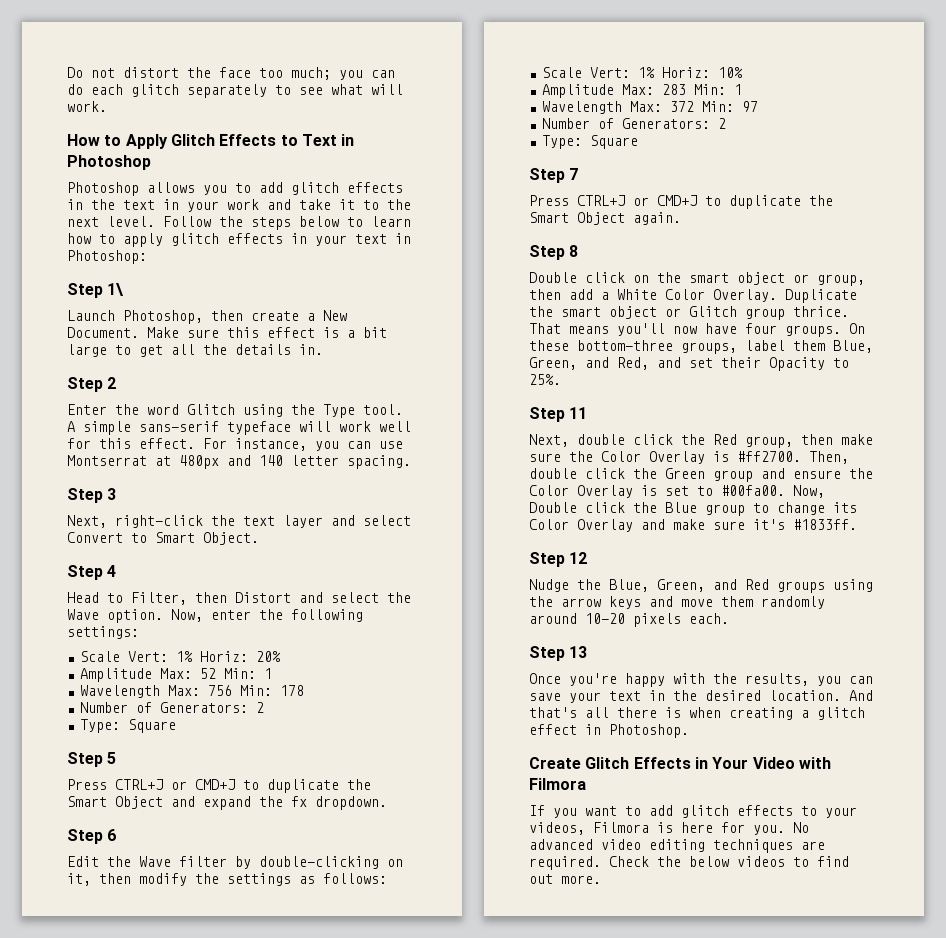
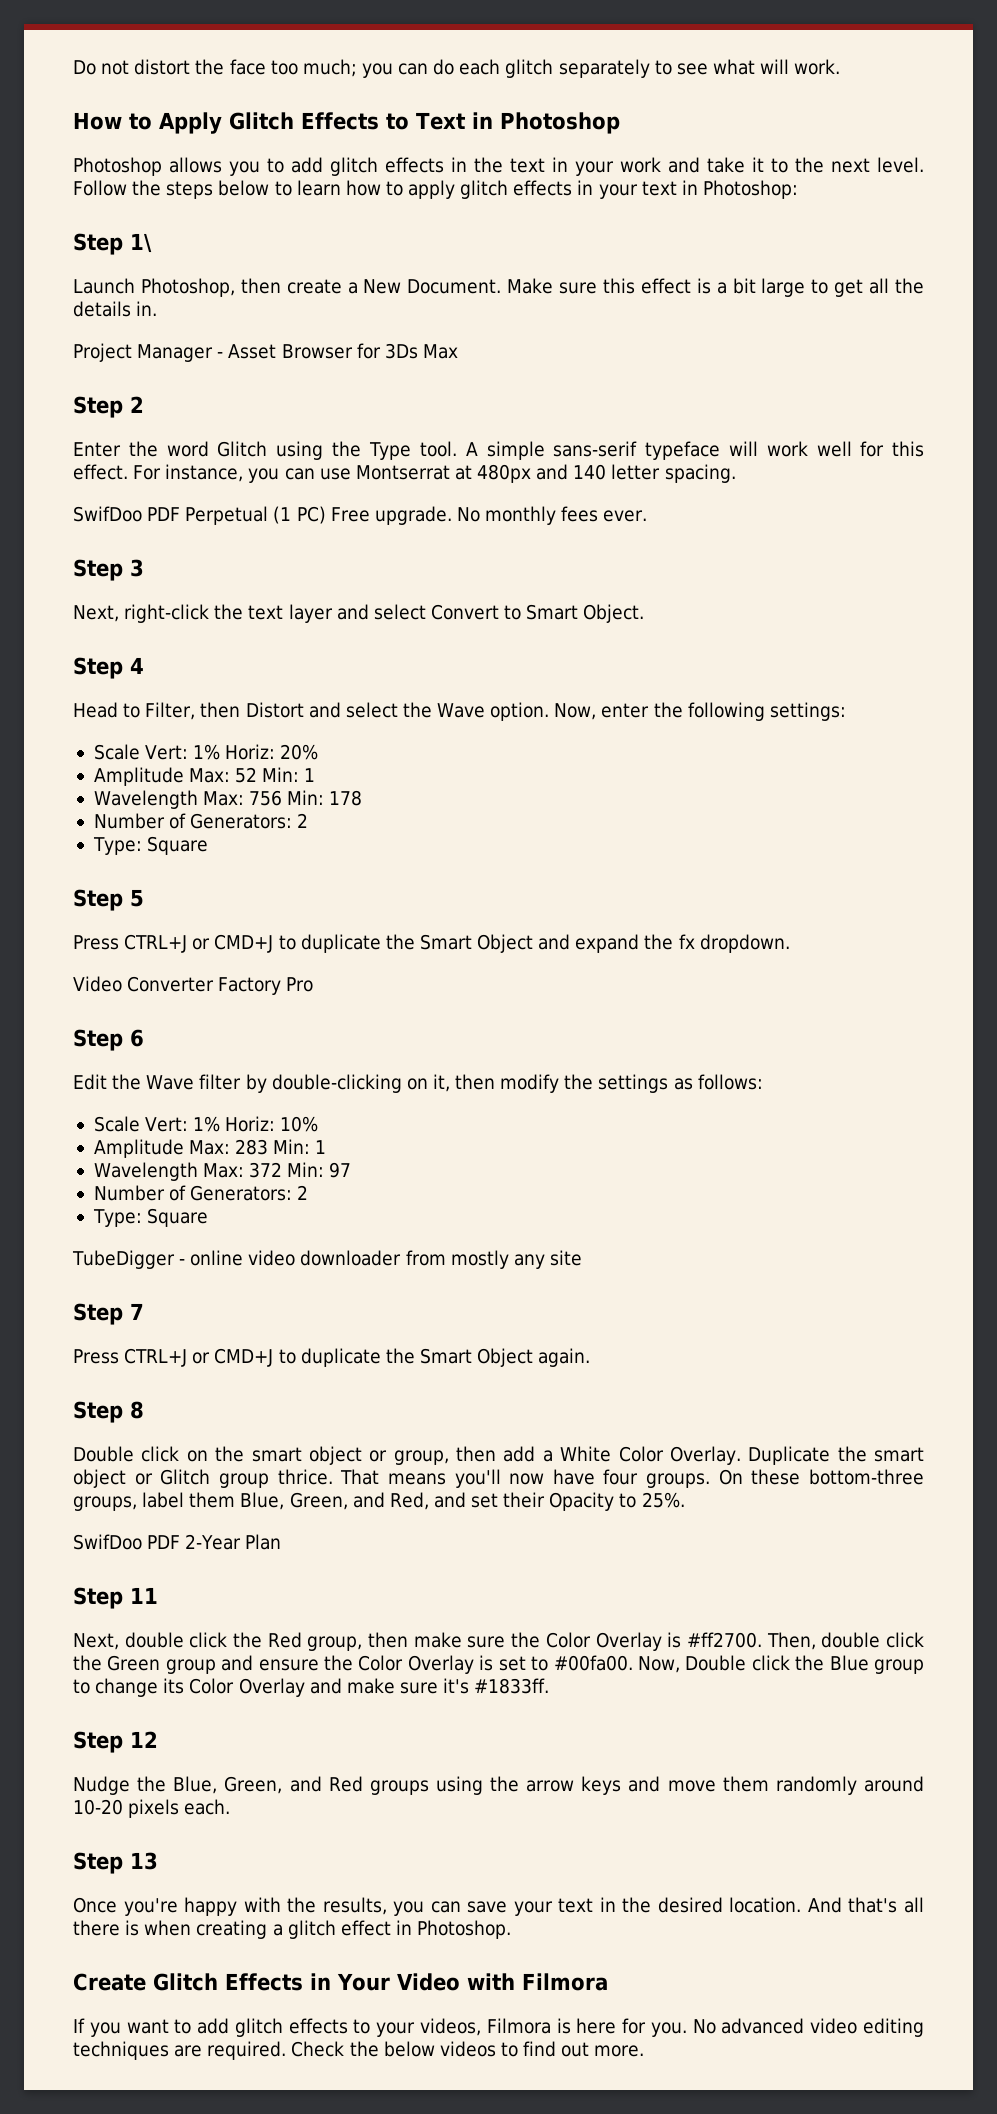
(323, 349) none -> [73,343,458,362] // Project Manager - Asset Browser for 3Ds Max
(411, 462) none -> [73,506,648,525] // SwifDoo PDF Perpetual (1 PC) Free upgrade. No monthly fees ever.
(387, 803) none -> [73,976,314,995] // Video Converter Factory Pro
(638, 142) none -> [72,1250,583,1269] // TubeDigger - online video downloader from mostly any site
(561, 379) none -> [73,1534,282,1550] // SwifDoo PDF 2-Year Plan

